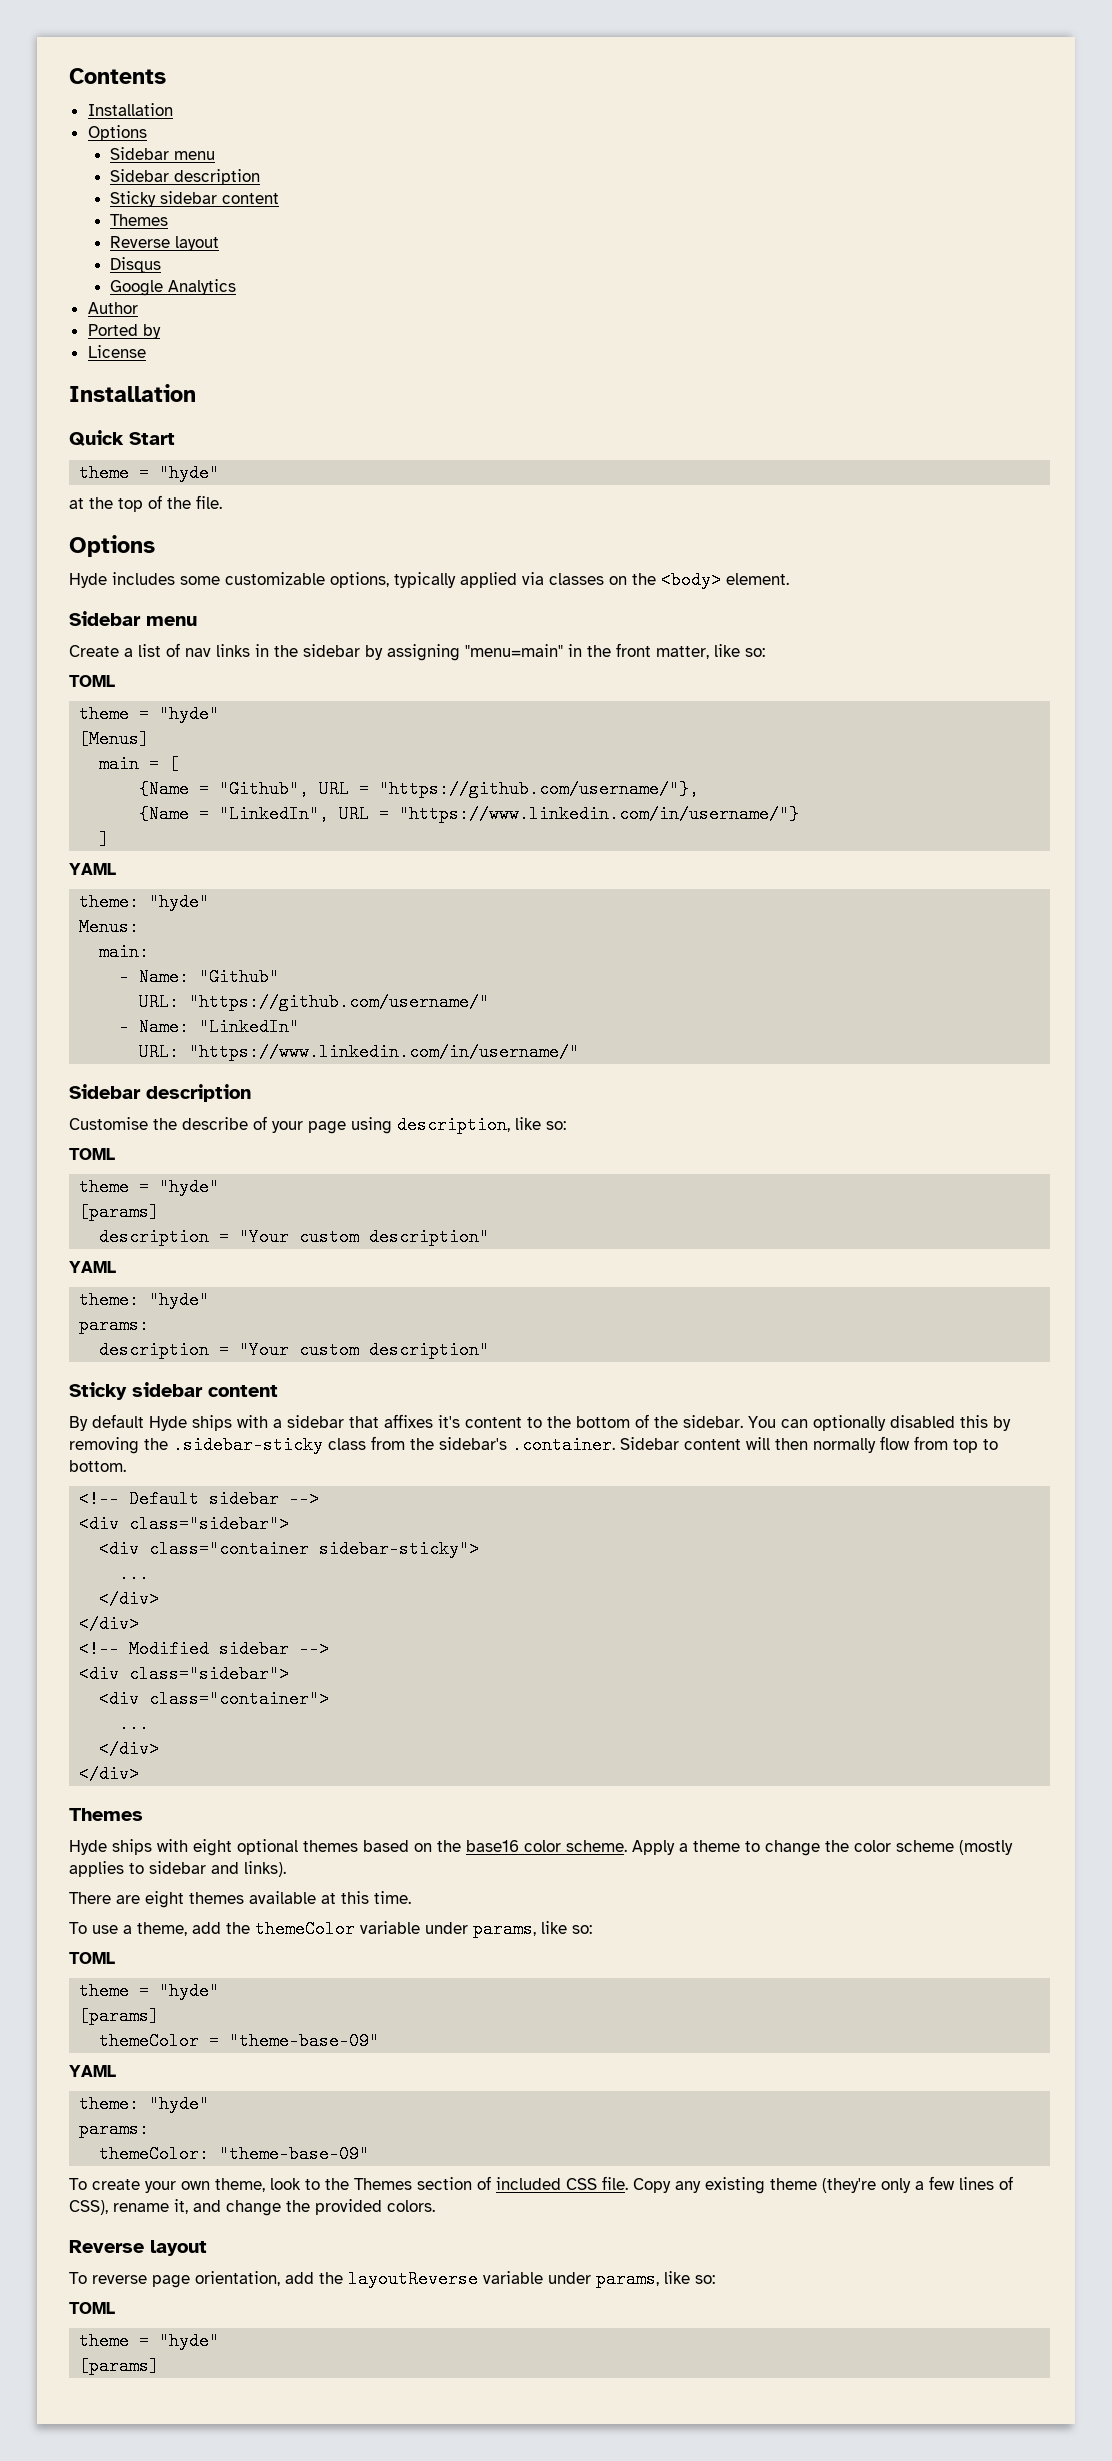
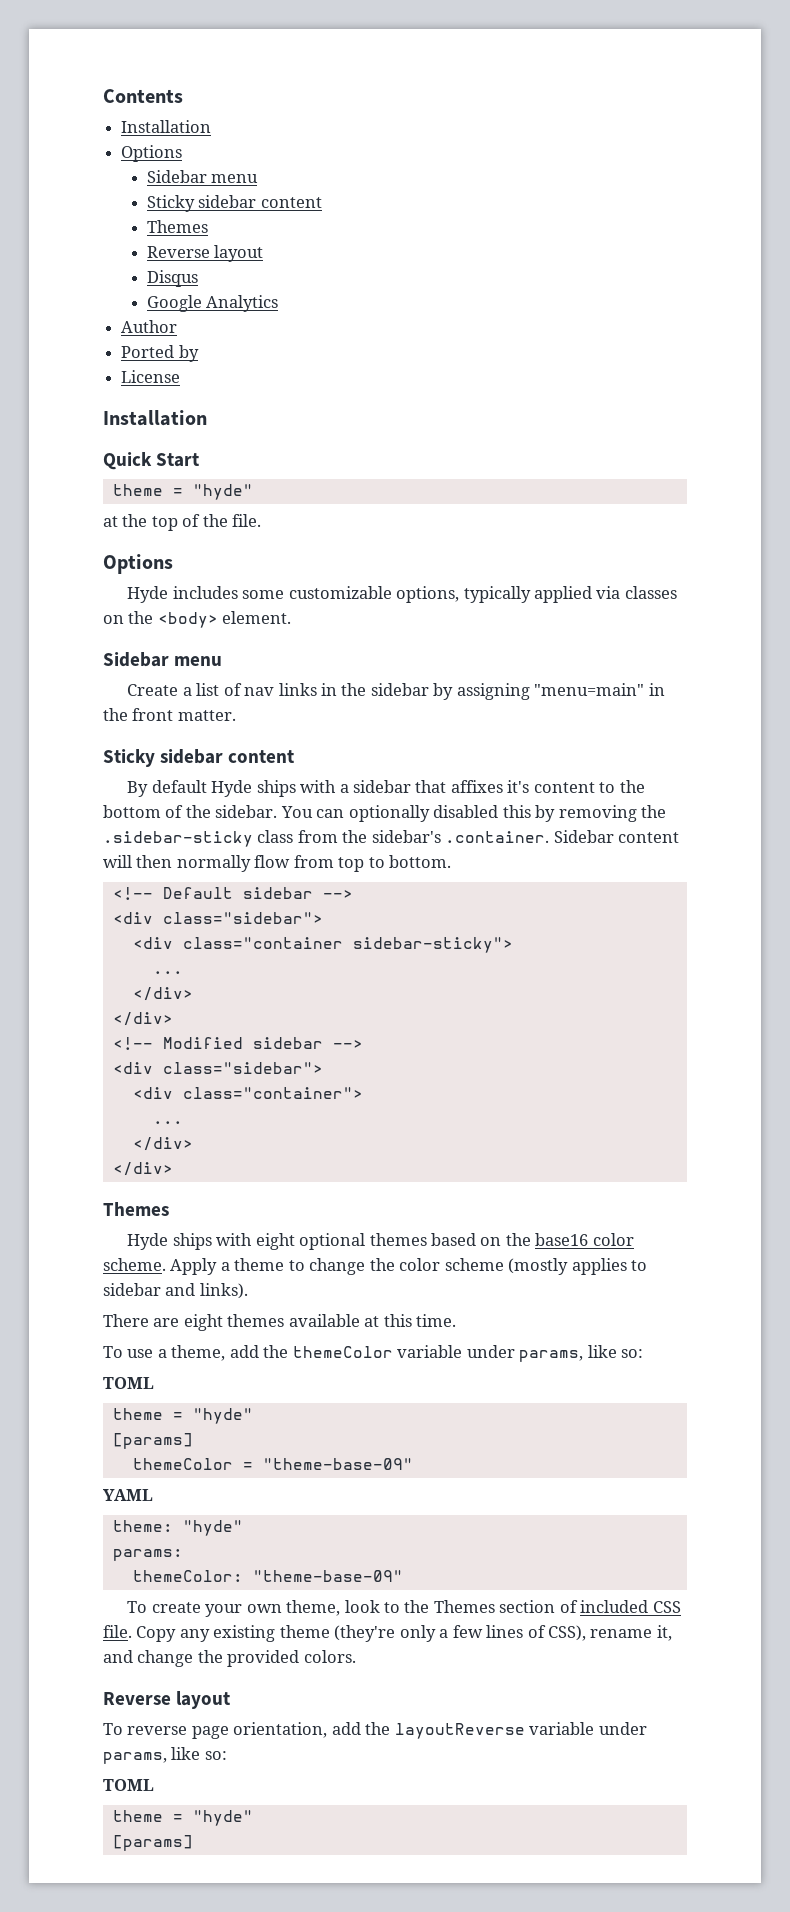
[110,169,261,185] // Sidebar description -> (259, 178) none
[656,644,765,659] [69,675,115,687] [79,705,220,723] [79,730,150,748] [99,755,180,773] [139,780,700,798] [139,805,800,823] [99,830,110,848] [69,863,116,875] [79,893,210,911] [79,918,140,936] [99,943,150,961] [119,968,280,986] [139,993,490,1011] [119,1018,300,1036] [139,1043,580,1061] [69,1084,251,1102] [69,1116,566,1134] [69,1148,115,1160] [79,1178,220,1196] [79,1203,160,1221] [99,1228,490,1246] [69,1261,116,1273] [79,1291,210,1309] [79,1316,150,1334] [99,1341,490,1359] matter, like so: // TOML // theme = "hyde" // [Menus] // main = [ // {Name = "Github", URL = "https://github.com/username/"}, // {Name = "LinkedIn", URL = "https://www.linkedin.com/in/username/"} // ] // YAML // theme: "hyde" // Menus: // main: // - Name: "Github" // URL: "https://github.com/username/" // - Name: "LinkedIn" // URL: "https://www.linkedin.com/in/username/" // Sidebar description // Customise the describe of your page using description, like so: // TOML // theme = "hyde" // [params] // description = "Your custom description" // YAML // theme: "hyde" // params: // description = "Your custom description" -> [177,710,236,721] matter.

